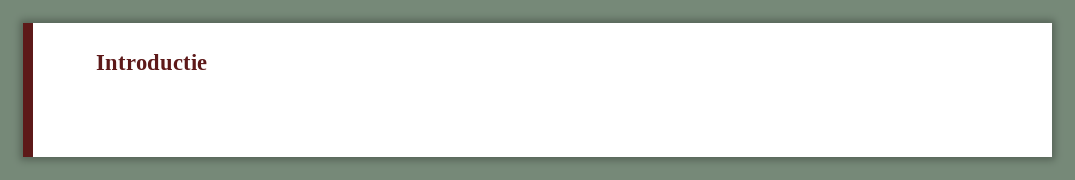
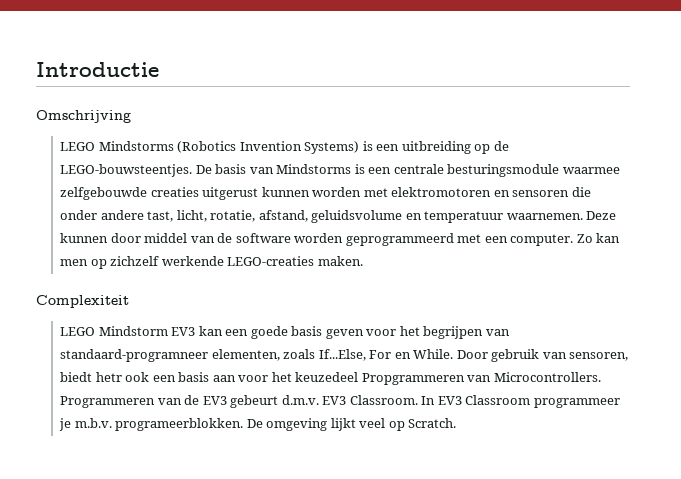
(207, 62) none -> [36,110,131,123] [60,141,509,154] [60,164,620,177] [60,187,591,200] [60,210,617,223] [60,233,621,246] [60,256,363,269] [36,295,129,308] [60,326,510,339] [60,349,629,362] [60,372,601,385] [60,395,620,408] [59,418,457,431] // Omschrijving // LEGO Mindstorms (Robotics Invention Systems) is een uitbreiding op de LEGO-bouwsteentjes. De basis van Mindstorms is een centrale besturingsmodule waarmee zelfgebouwde creaties uitgerust kunnen worden met elektromotoren en sensoren die onder andere tast, licht, rotatie, afstand, geluidsvolume en temperatuur waarnemen. Deze kunnen door middel van de software worden geprogrammeerd met een computer. Zo kan men op zichzelf werkende LEGO-creaties maken. // Complexiteit // LEGO Mindstorm EV3 kan een goede basis geven voor het begrijpen van standaard-programneer elementen, zoals If...Else, For en While. Door gebruik van sensoren, biedt hetr ook een basis aan voor het keuzedeel Propgrammeren van Microcontrollers. Programmeren van de EV3 gebeurt d.m.v. EV3 Classroom. In EV3 Classroom programmeer je m.b.v. programeerblokken. De omgeving lijkt veel op Scratch.

